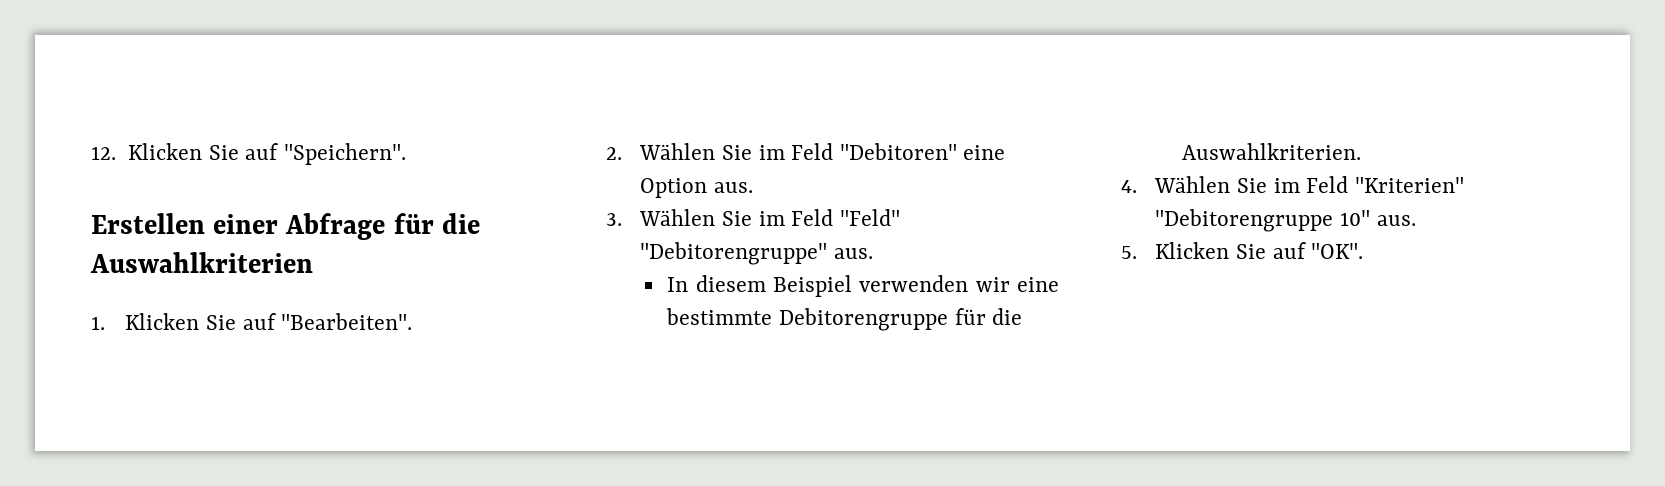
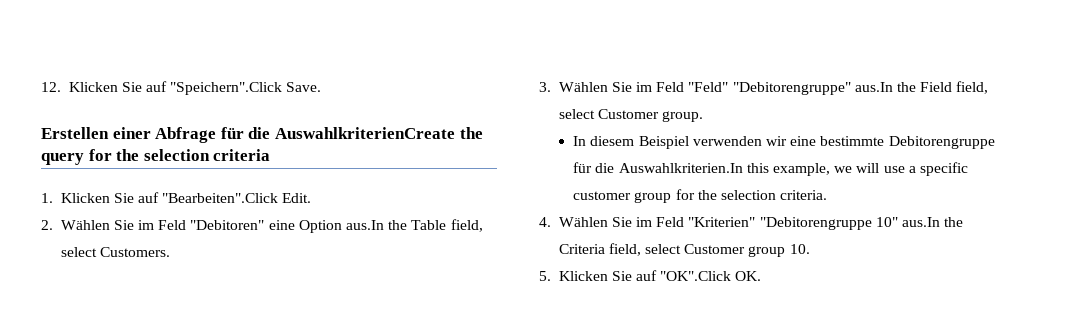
[284,143,407,165] "Speichern". -> [170,82,322,95] "Speichern".Click Save.
[90,252,313,273] Auswahlkriterien -> [274,127,483,139] [41,149,271,165] AuswahlkriterienCreate the query for the selection criteria
[281,313,413,330] "Bearbeiten". -> [162,193,312,203] "Bearbeiten".Click Edit.
[714,182,754,193] aus. -> [346,219,483,232] [60,247,170,257] aus.In the Table field, select Customers.
[834,248,874,259] aus. -> [854,81,989,94] [558,109,704,122] aus.In the Field field, select Customer group.
[1182,143,1362,160] Auswahlkriterien. -> [618,162,968,176] [573,189,828,203] Auswahlkriterien.In this example, we will use a specific customer group for the selection criteria.
[1376,215,1416,226] aus. -> [902,217,964,227] [558,243,810,257] aus.In the Criteria field, select Customer group 10.
[1311,243,1364,259] "OK". -> [660,271,762,281] "OK".Click OK.

